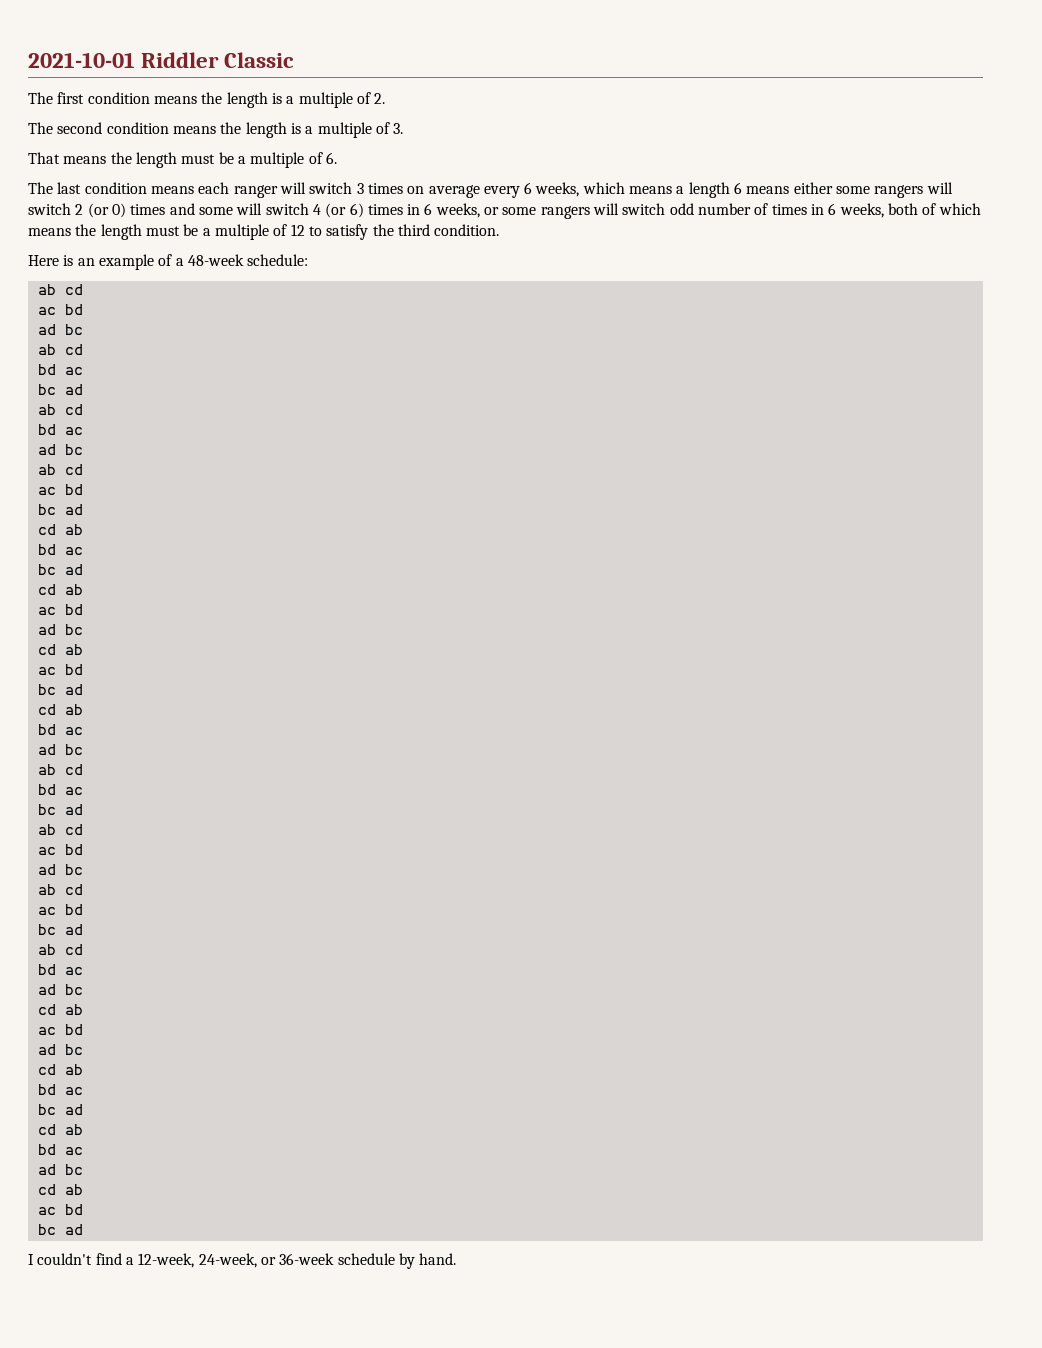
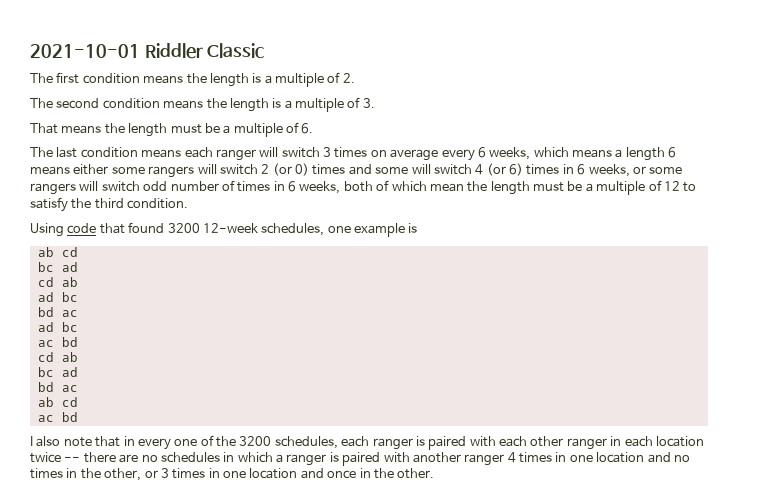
[28,228,71,236] means -> [429,183,464,192] mean
[28,254,309,270] [37,284,83,295] [37,304,83,315] [37,324,83,335] [37,344,83,355] [37,364,83,375] [37,384,83,395] [37,404,83,415] [37,424,83,435] [37,444,83,455] [37,464,83,475] [37,484,83,495] [37,504,83,515] [37,524,83,535] [37,544,83,555] [37,564,83,575] [37,584,83,595] [37,604,83,615] [37,624,83,635] [37,644,83,655] [37,664,83,675] [37,684,83,695] [37,704,83,715] [37,724,83,735] [37,744,83,755] [37,764,83,775] [37,784,83,795] [37,804,83,815] [37,824,83,835] [37,844,83,855] [37,864,83,875] [37,884,83,895] [37,904,83,915] [37,924,83,935] [37,944,83,955] [37,964,83,975] [37,984,83,995] [37,1004,83,1015] [37,1024,83,1035] [37,1044,83,1055] [37,1064,83,1075] [37,1084,83,1095] [37,1104,83,1115] [37,1124,83,1135] [37,1144,83,1155] [37,1164,83,1175] [37,1184,83,1195] [37,1204,83,1215] [37,1224,83,1235] [28,1253,457,1269] Here is an example of a 48-week schedule: // ab cd // ac bd // ad bc // ab cd // bd ac // bc ad // ab cd // bd ac // ad bc // ab cd // ac bd // bc ad // cd ab // bd ac // bc ad // cd ab // ac bd // ad bc // cd ab // ac bd // bc ad // cd ab // bd ac // ad bc // ab cd // bd ac // bc ad // ab cd // ac bd // ad bc // ab cd // ac bd // bc ad // ab cd // bd ac // ad bc // cd ab // ac bd // ad bc // cd ab // bd ac // bc ad // cd ab // bd ac // ad bc // cd ab // ac bd // bc ad // I couldn't find a 12-week, 24-week, or 36-week schedule by hand. -> [30,222,418,237] [37,247,78,257] [37,262,78,272] [37,277,78,287] [37,292,78,302] [37,307,78,317] [37,322,78,332] [37,337,78,347] [37,352,78,362] [37,367,78,377] [37,382,78,392] [37,397,78,407] [37,412,78,422] [30,435,704,450] [30,452,690,466] [30,468,435,481] Using code that found 3200 12-week schedules, one example is // ab cd // bc ad // cd ab // ad bc // bd ac // ad bc // ac bd // cd ab // bc ad // bd ac // ab cd // ac bd // I also note that in every one of the 3200 schedules, each ranger is paired with each other ranger in each location twice -- there are no schedules in which a ranger is paired with another ranger 4 times in one location and no times in the other, or 3 times in one location and once in the other.

